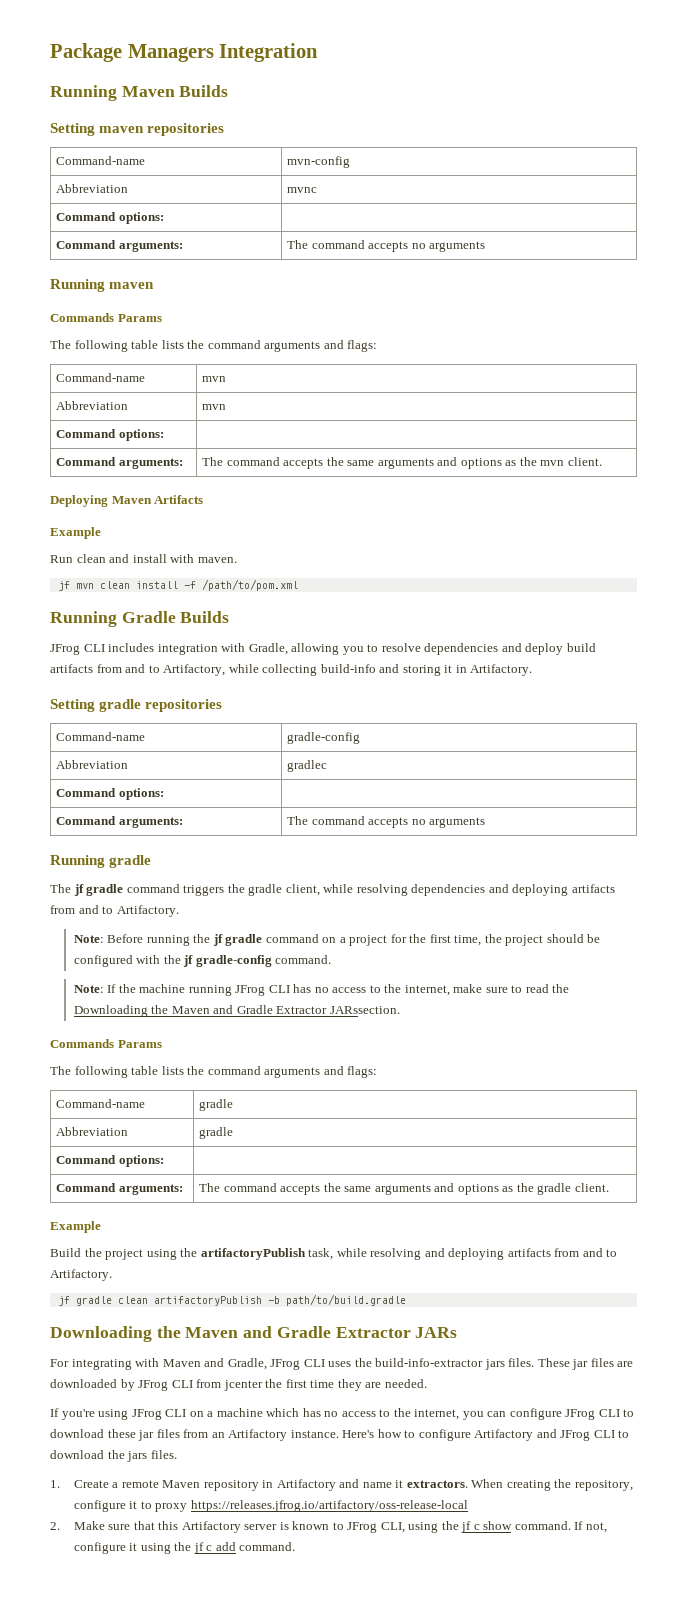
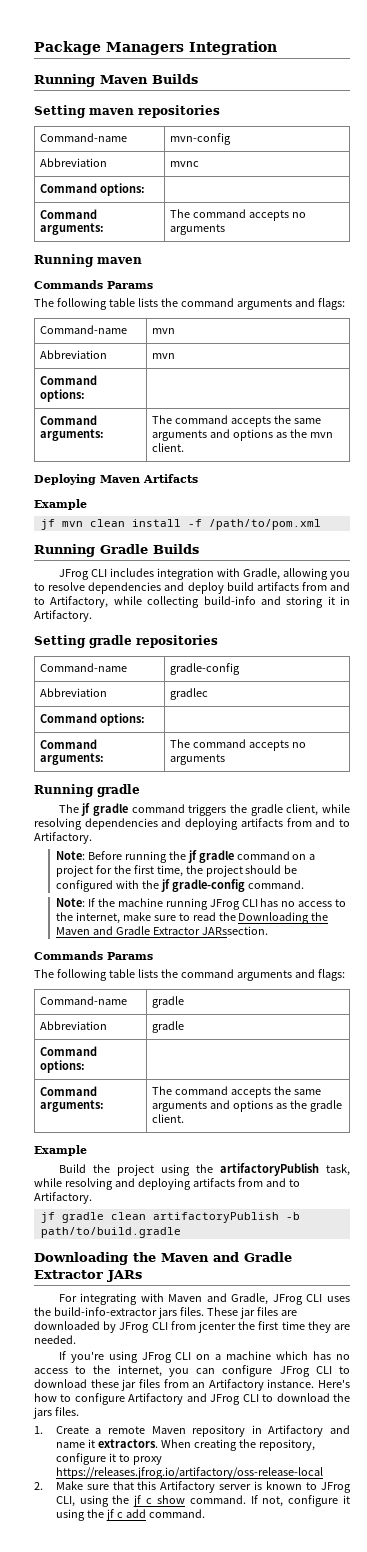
[50,554,237,563] // Run clean and install with maven. -> (87, 504) none

